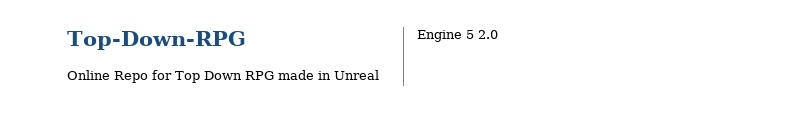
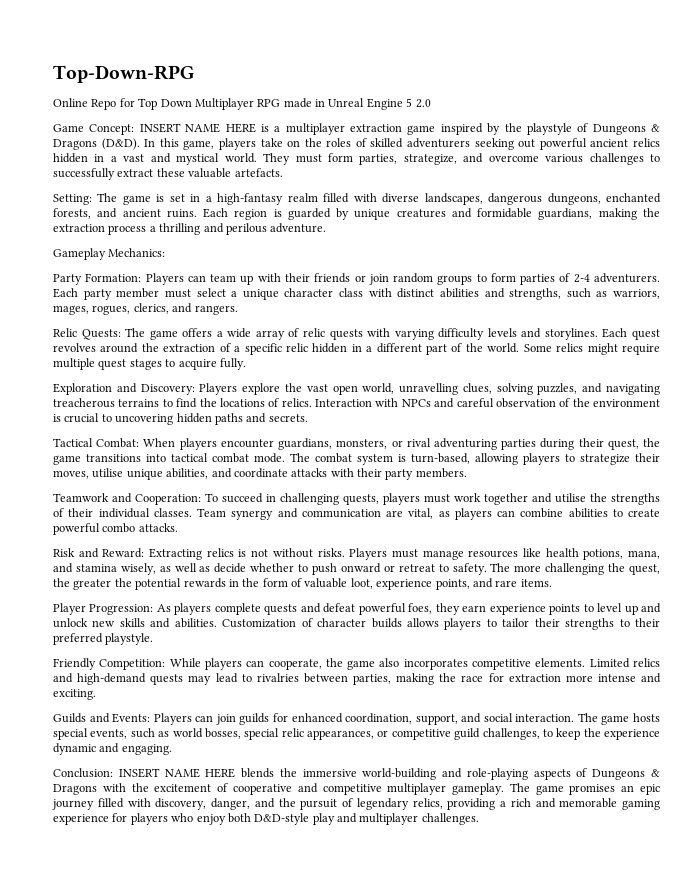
(242, 75) none -> [194,98,254,110] Multiplayer
(498, 34) none -> [53,123,660,135] [53,138,660,150] [53,153,660,165] [53,168,283,180] [53,193,661,205] [53,208,660,220] [53,223,327,235] [53,248,166,260] [53,273,660,285] [53,288,660,300] [53,303,238,315] [53,328,660,340] [53,343,661,355] [53,358,246,370] [53,383,660,395] [53,398,660,408] [53,413,308,425] [53,438,660,450] [53,453,660,465] [53,468,467,480] [53,493,660,505] [53,508,660,520] [53,523,178,535] [53,548,660,560] [53,563,660,575] [53,578,552,590] [53,603,662,615] [53,618,660,630] [53,633,154,645] [53,658,660,670] [53,673,661,685] [53,689,96,700] [53,713,660,725] [53,728,660,740] [53,743,172,755] [53,768,660,780] [53,783,660,795] [52,798,660,810] [53,813,479,825] // Game Concept: INSERT NAME HERE is a multiplayer extraction game inspired by the playstyle of Dungeons & Dragons (D&D). In this game, players take on the roles of skilled adventurers seeking out powerful ancient relics hidden in a vast and mystical world. They must form parties, strategize, and overcome various challenges to successfully extract these valuable artefacts. // Setting: The game is set in a high-fantasy realm filled with diverse landscapes, dangerous dungeons, enchanted forests, and ancient ruins. Each region is guarded by unique creatures and formidable guardians, making the extraction process a thrilling and perilous adventure. // Gameplay Mechanics: // Party Formation: Players can team up with their friends or join random groups to form parties of 2-4 adventurers. Each party member must select a unique character class with distinct abilities and strengths, such as warriors, mages, rogues, clerics, and rangers. // Relic Quests: The game offers a wide array of relic quests with varying difficulty levels and storylines. Each quest revolves around the extraction of a specific relic hidden in a different part of the world. Some relics might require multiple quest stages to acquire fully. // Exploration and Discovery: Players explore the vast open world, unravelling clues, solving puzzles, and navigating treacherous terrains to find the locations of relics. Interaction with NPCs and careful observation of the environment is crucial to uncovering hidden paths and secrets. // Tactical Combat: When players encounter guardians, monsters, or rival adventuring parties during their quest, the game transitions into tactical combat mode. The combat system is turn-based, allowing players to strategize their moves, utilise unique abilities, and coordinate attacks with their party members. // Teamwork and Cooperation: To succeed in challenging quests, players must work together and utilise the strengths of their individual classes. Team synergy and communication are vital, as players can combine abilities to create powerful combo attacks. // Risk and Reward: Extracting relics is not without risks. Players must manage resources like health potions, mana, and stamina wisely, as well as decide whether to push onward or retreat to safety. The more challenging the quest, the greater the potential rewards in the form of valuable loot, experience points, and rare items. // Player Progression: As players complete quests and defeat powerful foes, they earn experience points to level up and unlock new skills and abilities. Customization of character builds allows players to tailor their strengths to their preferred playstyle. // Friendly Competition: While players can cooperate, the game also incorporates competitive elements. Limited relics and high-demand quests may lead to rivalries between parties, making the race for extraction more intense and exciting. // Guilds and Events: Players can join guilds for enhanced coordination, support, and social interaction. The game hosts special events, such as world bosses, special relic appearances, or competitive guild challenges, to keep the experience dynamic and engaging. // Conclusion: INSERT NAME HERE blends the immersive world-building and role-playing aspects of Dungeons & Dragons with the excitement of cooperative and competitive multiplayer gameplay. The game promises an epic journey filled with discovery, danger, and the pursuit of legendary relics, providing a rich and memorable gaming experience for players who enjoy both D&D-style play and multiplayer challenges.

